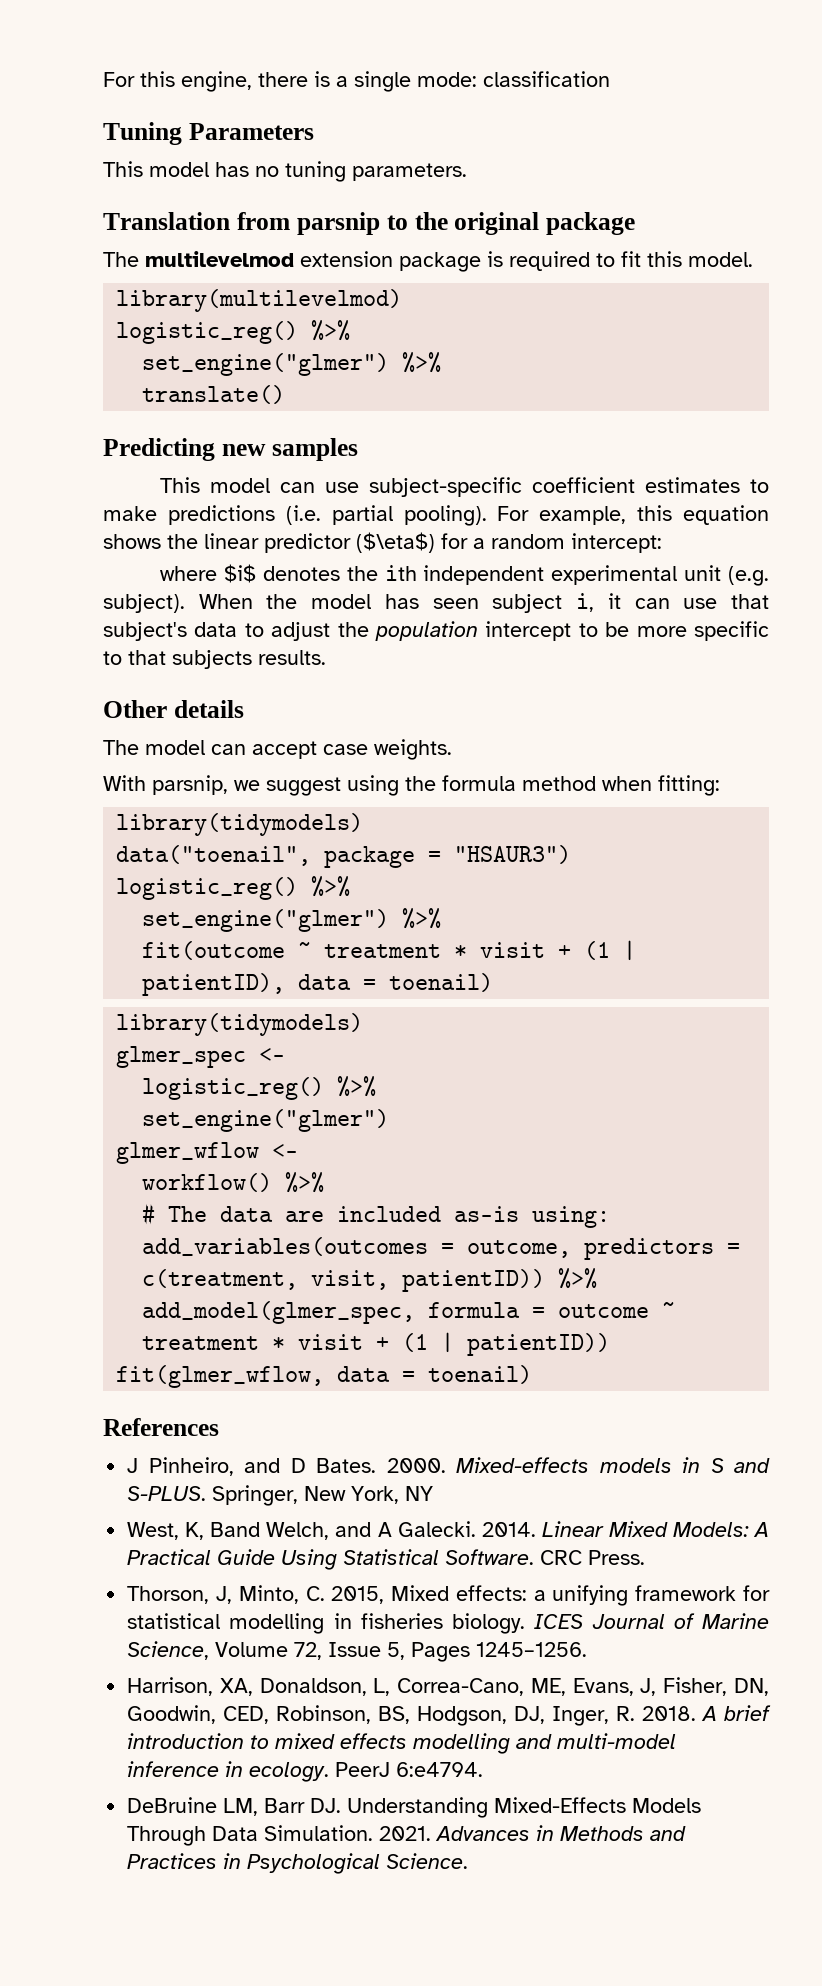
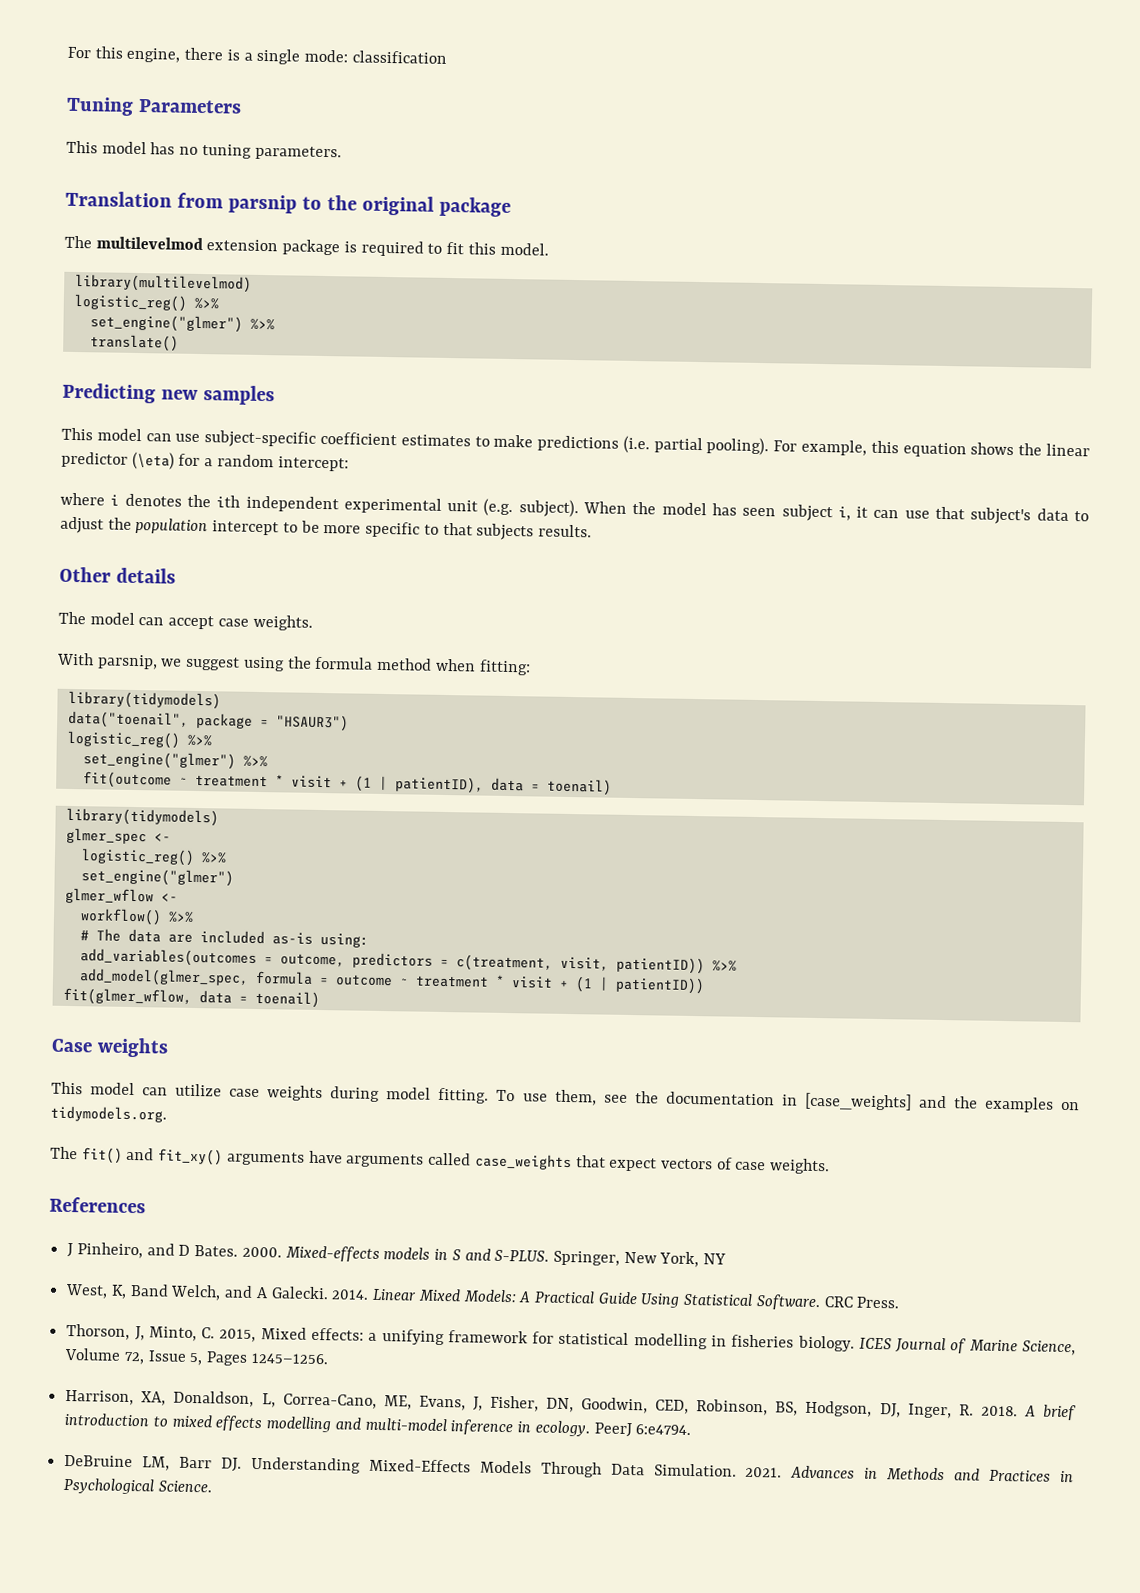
[356,532,435,553] ($\eta$) -> [131,451,175,470] (\eta)
[223,564,256,583] $i$ -> [110,494,120,506] i
(533, 1374) none -> [51,1037,169,1058] [51,1081,1080,1113] [50,1105,167,1123] [50,1146,831,1175] // Case weights // This model can utilize case weights during model fitting. To use them, see the documentation in [case_weights] and the examples on tidymodels.org. // The fit() and fit_xy() arguments have arguments called case_weights that expect vectors of case weights.

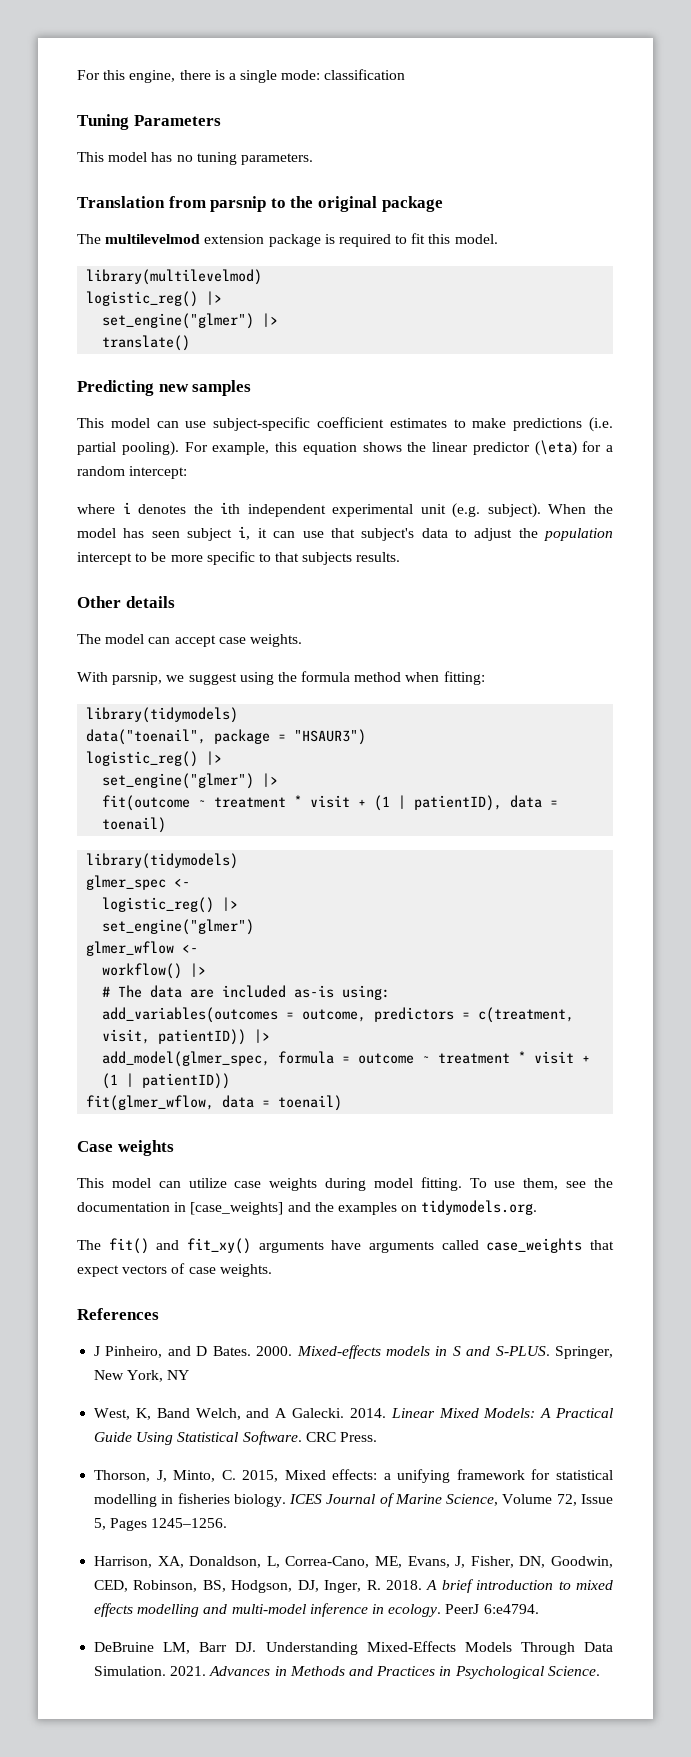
[193,297,219,310] [89,314,275,333] %>% // set_engine("glmer") %>% -> [206,291,223,305] [102,313,279,329] |> // set_engine("glmer") |>
[186,734,212,747] [82,751,268,770] %>% // set_engine("glmer") %>% -> [206,751,223,765] [102,773,279,789] |> // set_engine("glmer") |>
[200,852,227,864] %>% -> [222,897,239,911] |>
[167,911,194,923] %>% -> [190,963,207,977] |>
[711,960,737,972] %>% -> [254,1029,271,1043] |>

